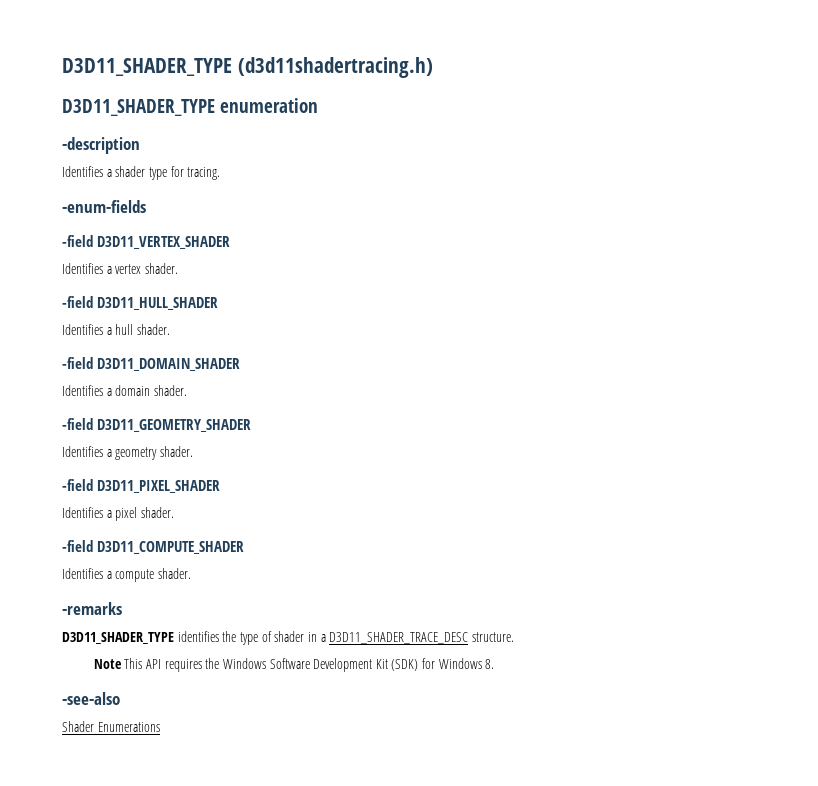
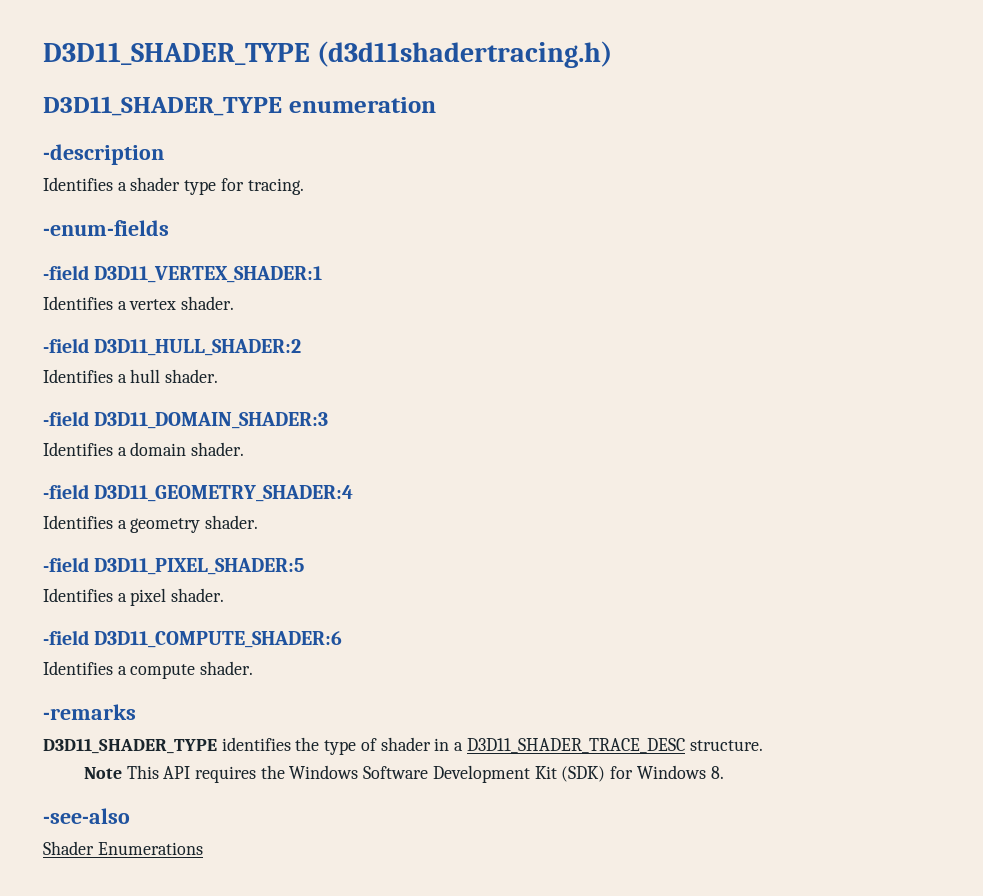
[97,236,231,249] D3D11_VERTEX_SHADER -> [94,266,323,283] D3D11_VERTEX_SHADER:1
[97,297,219,310] D3D11_HULL_SHADER -> [94,339,302,356] D3D11_HULL_SHADER:2
[97,358,241,371] D3D11_DOMAIN_SHADER -> [94,412,329,429] D3D11_DOMAIN_SHADER:3
[97,419,252,432] D3D11_GEOMETRY_SHADER -> [94,485,354,502] D3D11_GEOMETRY_SHADER:4
[97,480,221,493] D3D11_PIXEL_SHADER -> [94,558,305,575] D3D11_PIXEL_SHADER:5
[97,541,245,554] D3D11_COMPUTE_SHADER -> [94,631,343,648] D3D11_COMPUTE_SHADER:6

